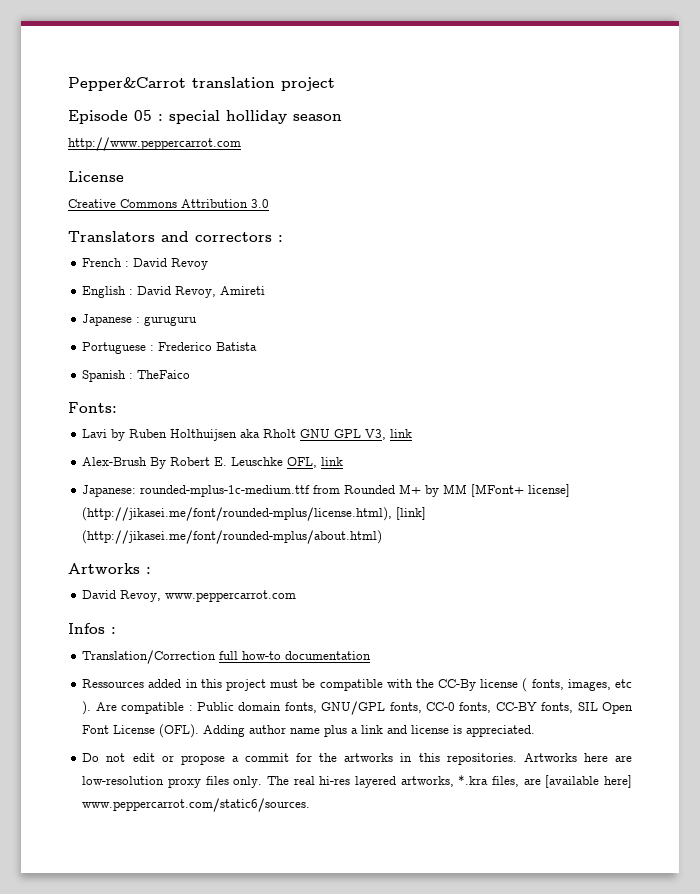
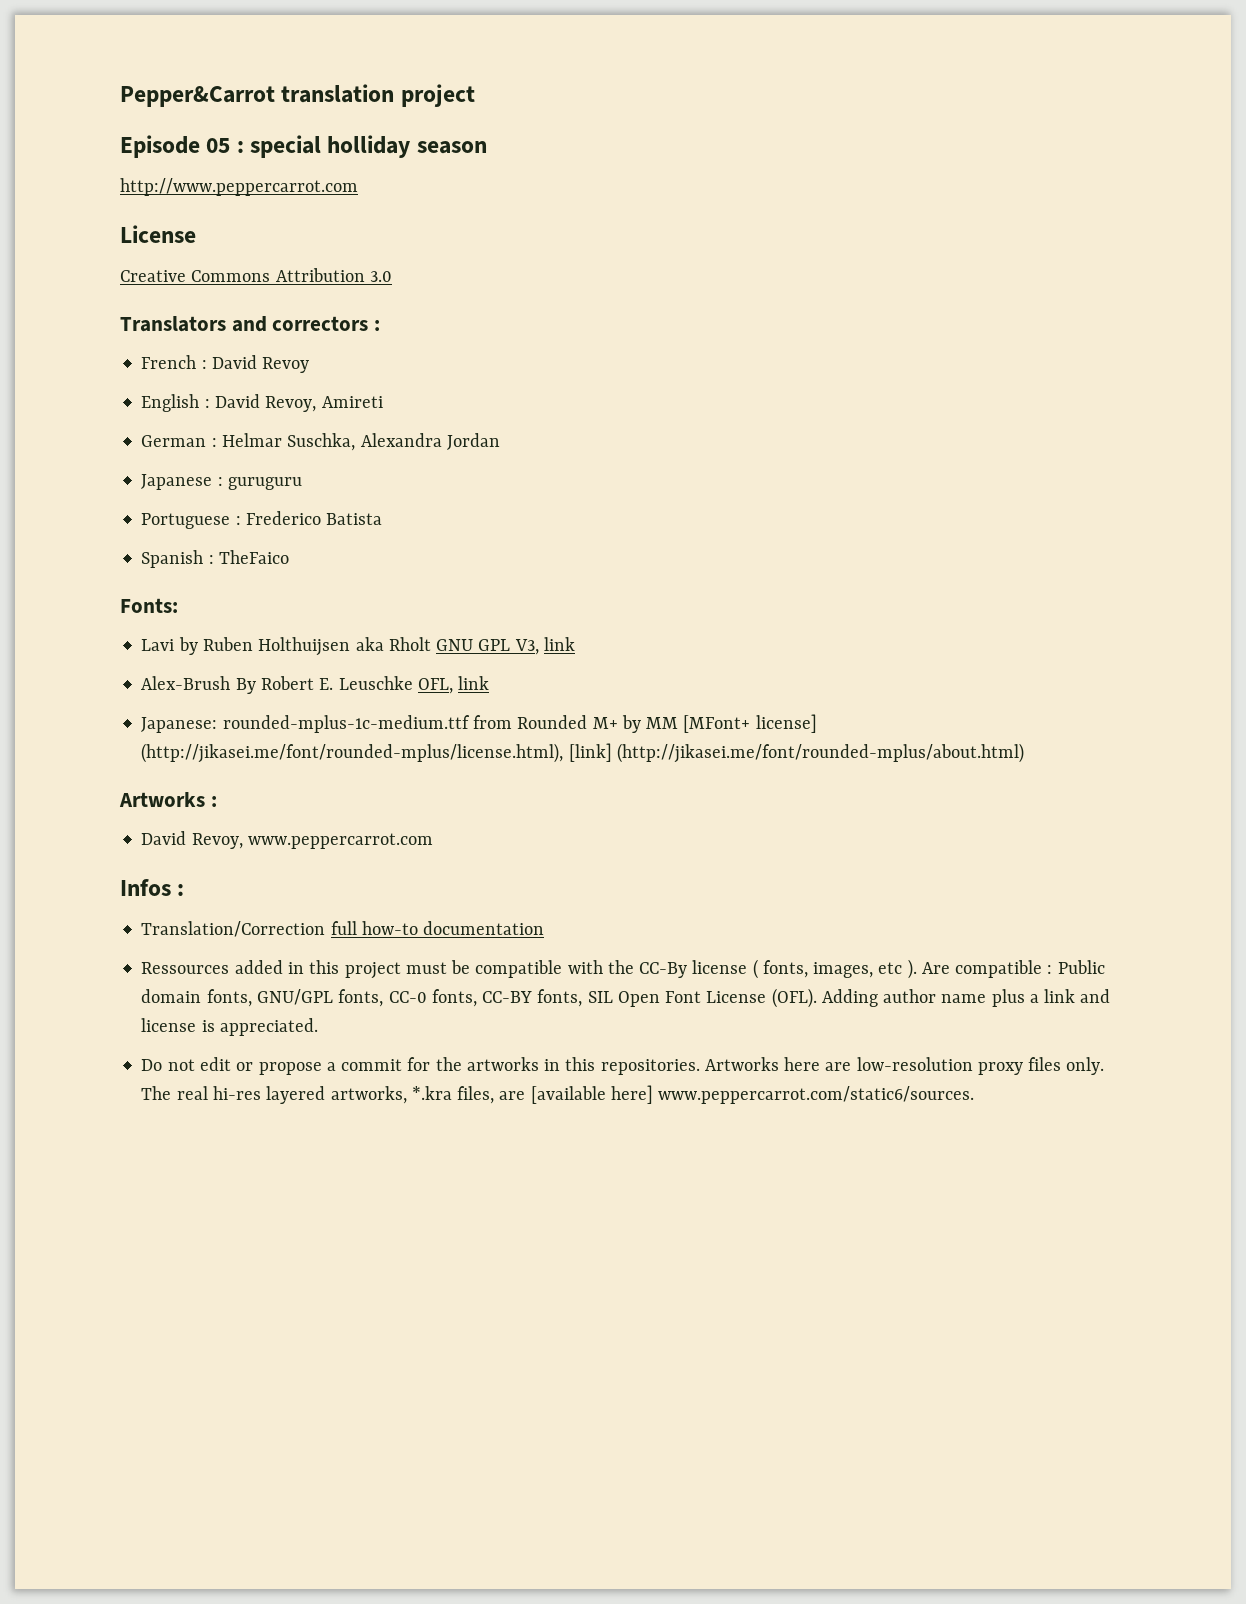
(266, 290) none -> [141,433,500,451] // German : Helmar Suschka, Alexandra Jordan

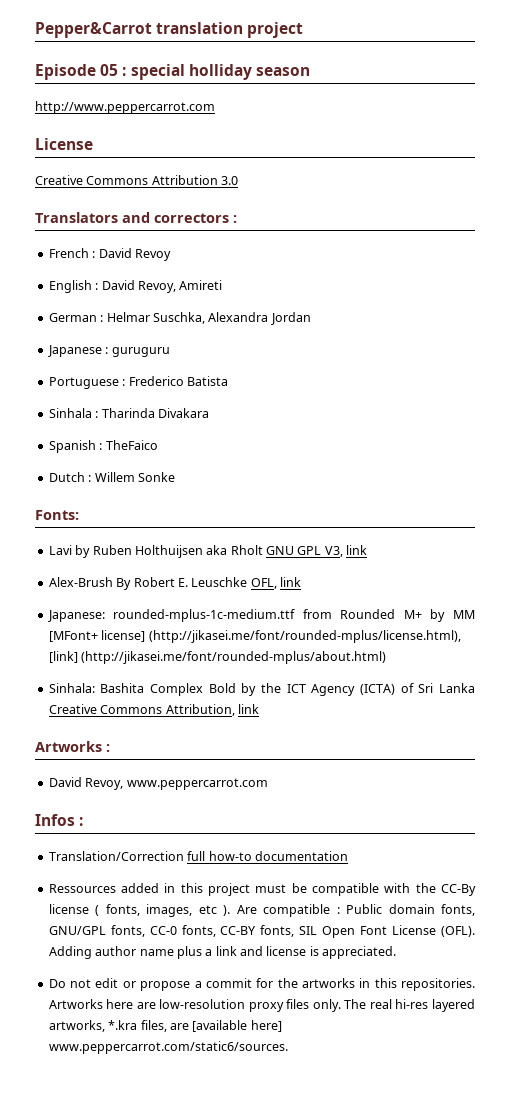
(383, 519) none -> [48,408,209,418] // Sinhala : Tharinda Divakara
(289, 557) none -> [48,472,175,482] // Dutch : Willem Sonke
(1024, 753) none -> [48,683,476,696] [48,704,259,716] // Sinhala: Bashita Complex Bold by the ICT Agency (ICTA) of Sri Lanka Creative Commons Attribution, link

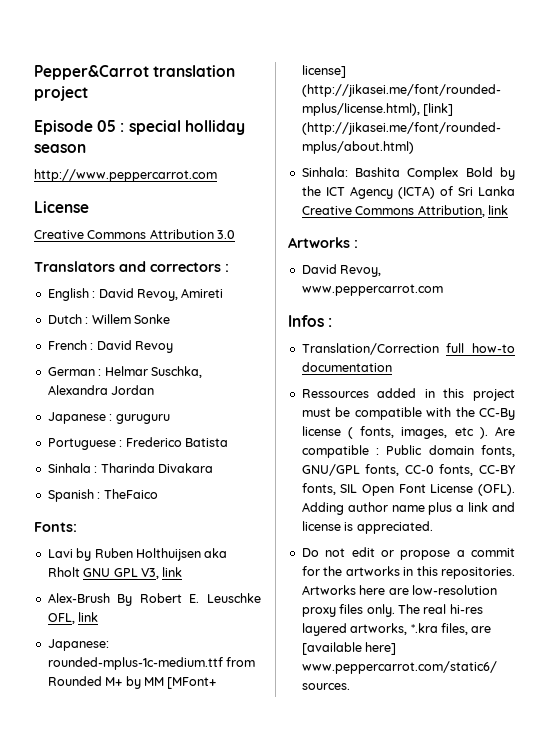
[48,248,171,261] // French : David Revoy -> (229, 268) none
(223, 285) none -> [47,314,170,324] [47,340,173,353] // Dutch : Willem Sonke // French : David Revoy
[48,472,175,482] // Dutch : Willem Sonke -> (158, 494) none

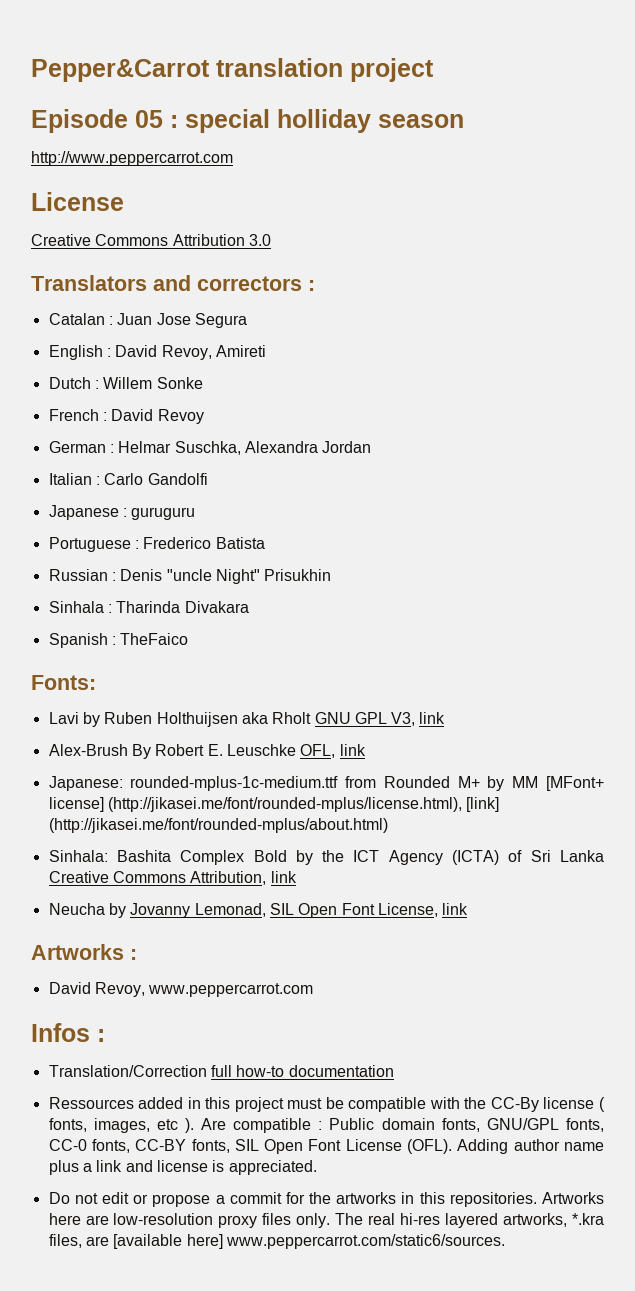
(229, 268) none -> [48,313,247,328] // Catalan : Juan Jose Segura
(155, 390) none -> [48,473,208,485] // Italian : Carlo Gandolfi
(228, 442) none -> [48,569,332,584] // Russian : Denis "uncle Night" Prisukhin
(508, 210) none -> [48,903,469,918] // Neucha by Jovanny Lemonad, SIL Open Font License, link

